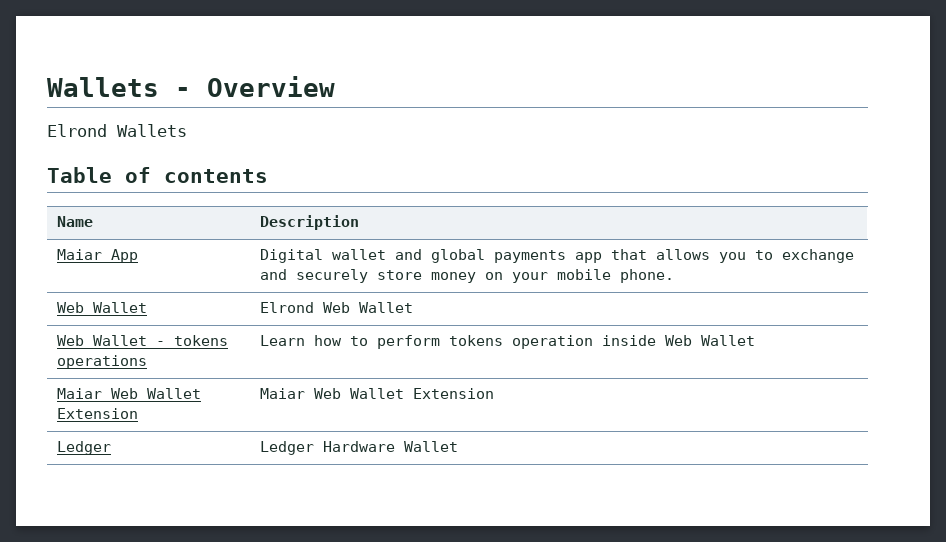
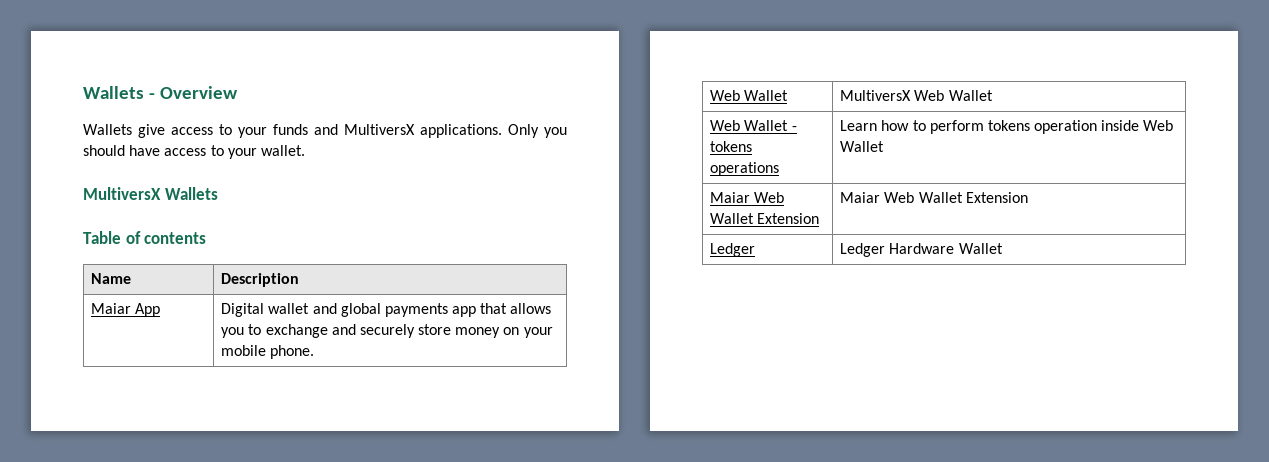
[47,124,107,137] Elrond -> [83,124,567,138] [83,145,305,159] [83,187,161,200] Wallets give access to your funds and MultiversX applications. Only you should have access to your wallet. // MultiversX
[260,302,315,313] Elrond -> [840,90,912,101] MultiversX

